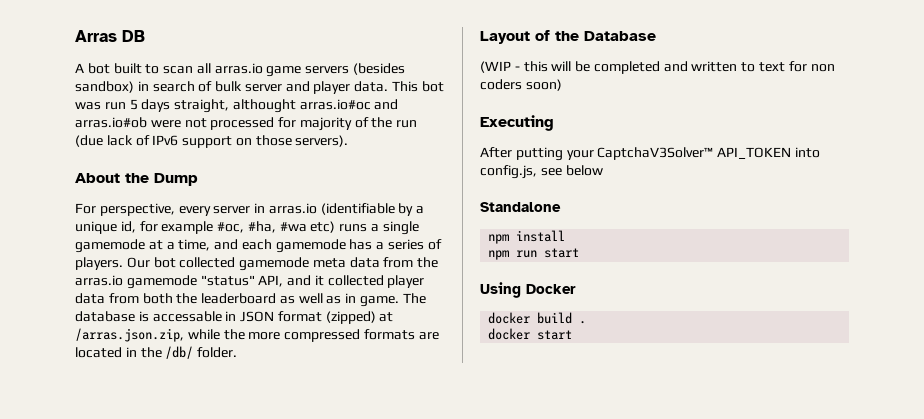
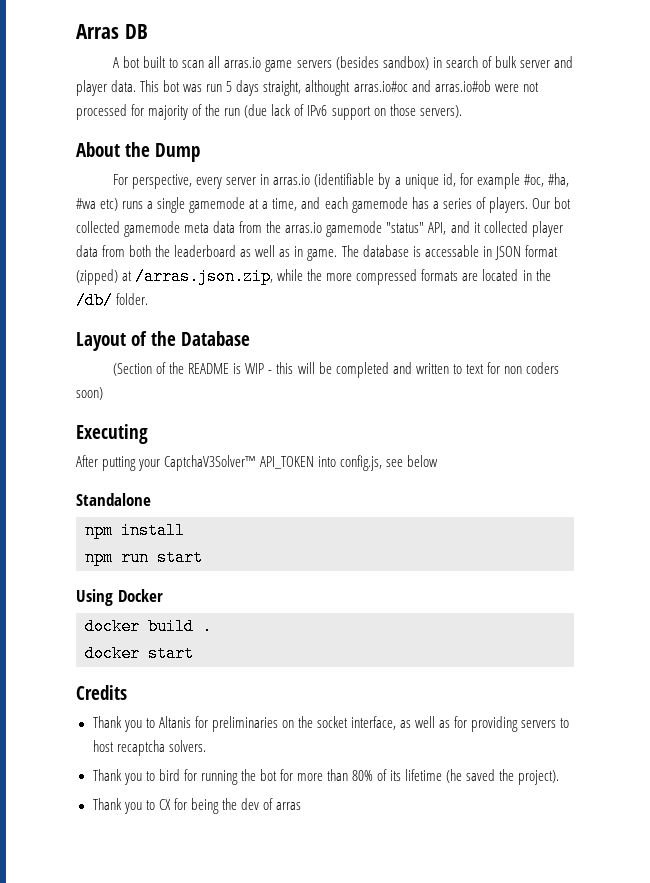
[480,61,511,73] (WIP -> [113,362,265,376] (Section of the README is WIP
(573, 335) none -> [76,685,127,700] [92,716,570,732] [92,740,206,756] [92,769,560,785] [92,798,301,814] // Credits // Thank you to Altanis for preliminaries on the socket interface, as well as for providing servers to host recaptcha solvers. // Thank you to bird for running the bot for more than 80% of its lifetime (he saved the project). // Thank you to CX for being the dev of arras

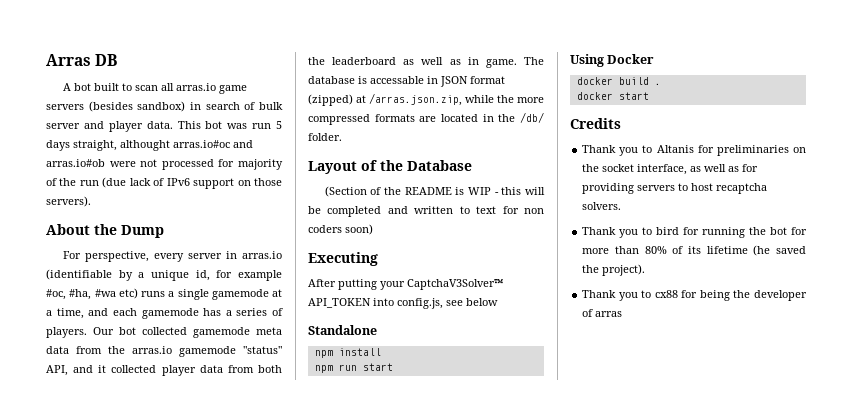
[158,799,171,810] CX -> [654,290,678,298] cx88
[240,798,259,810] dev -> [754,290,807,301] developer

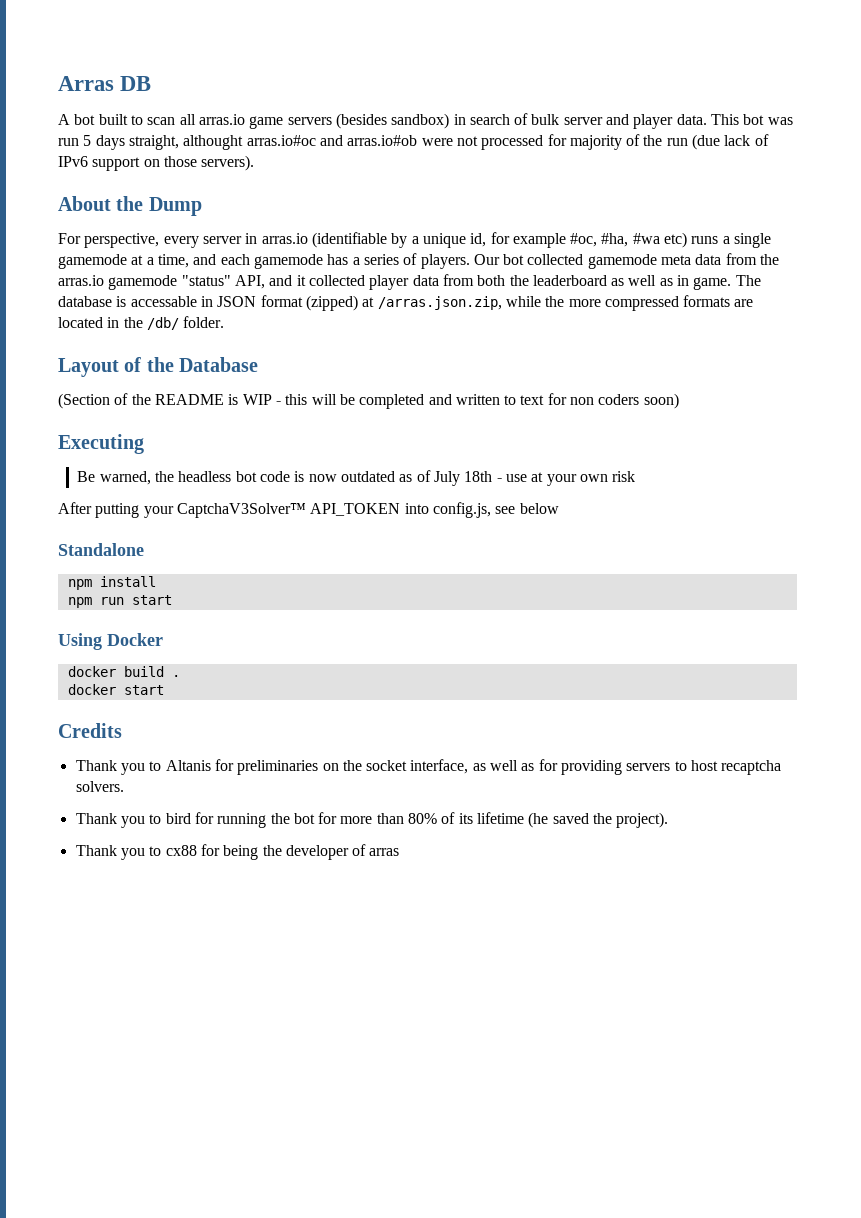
(378, 259) none -> [77,470,636,486] // Be warned, the headless bot code is now outdated as of July 18th - use at your own risk

